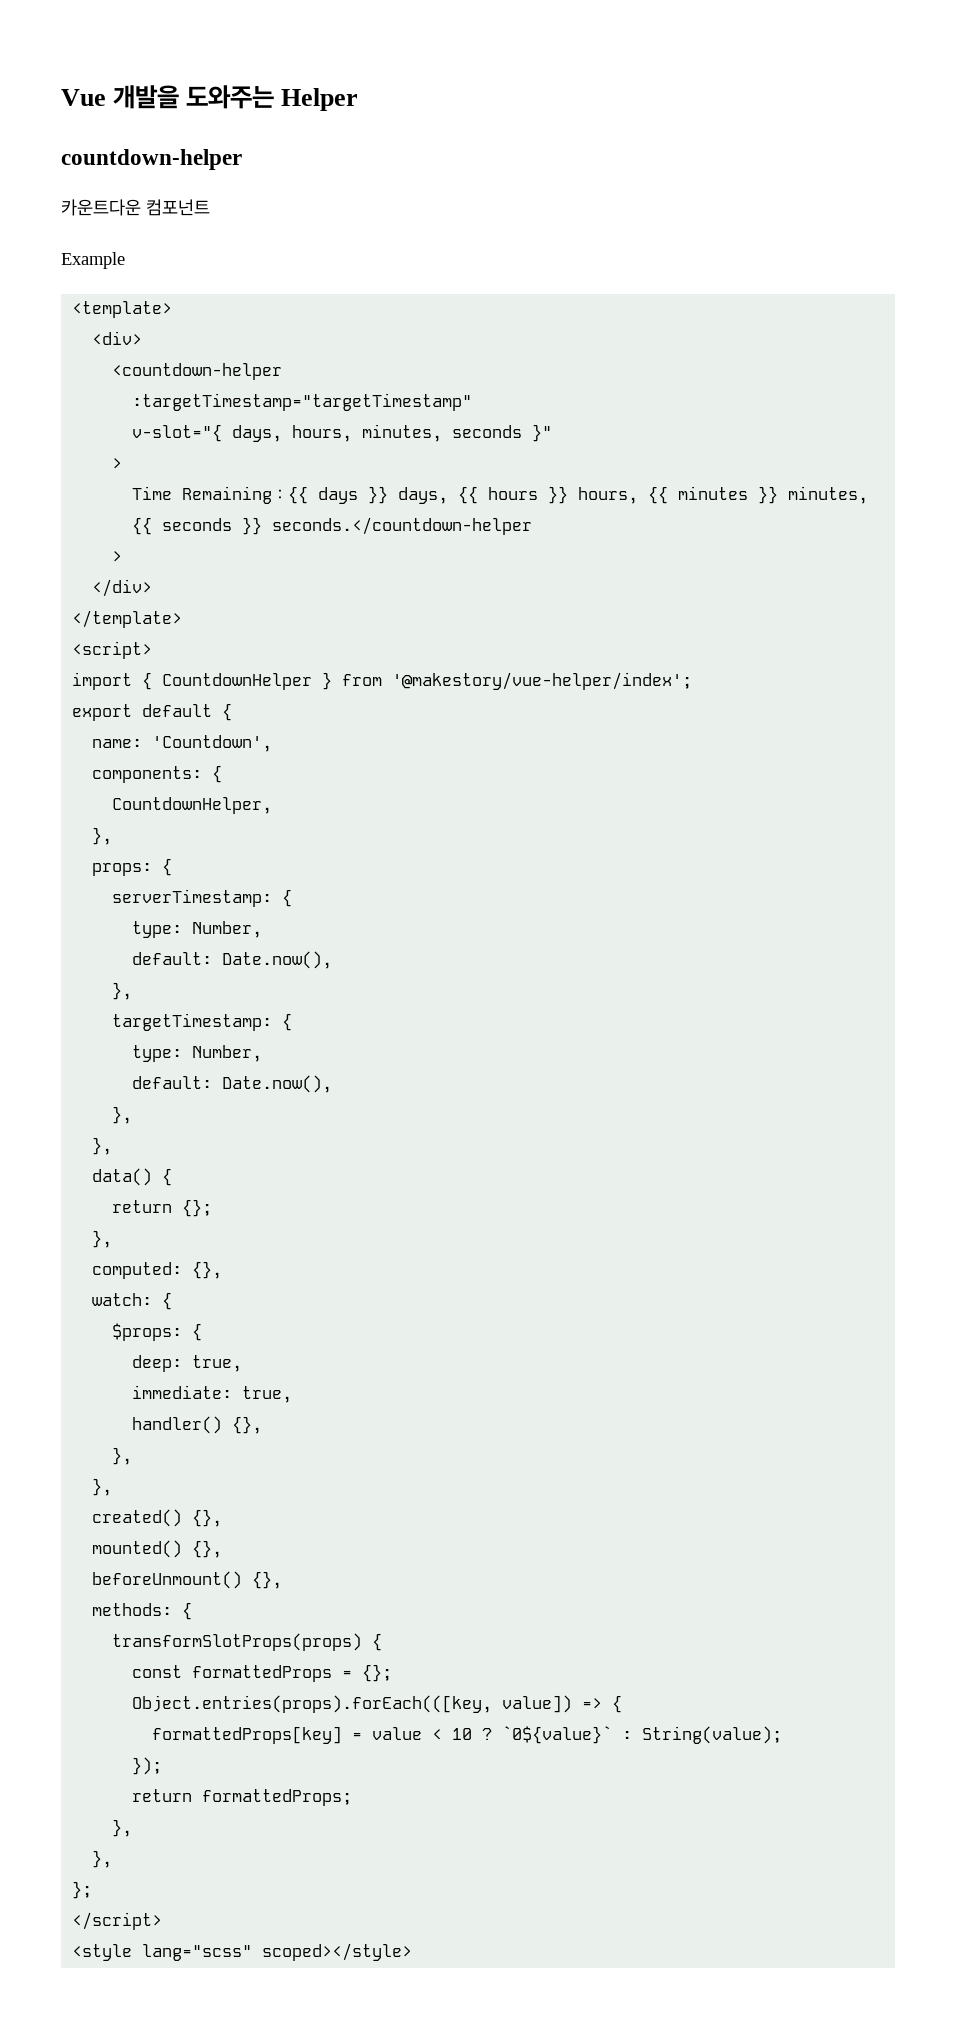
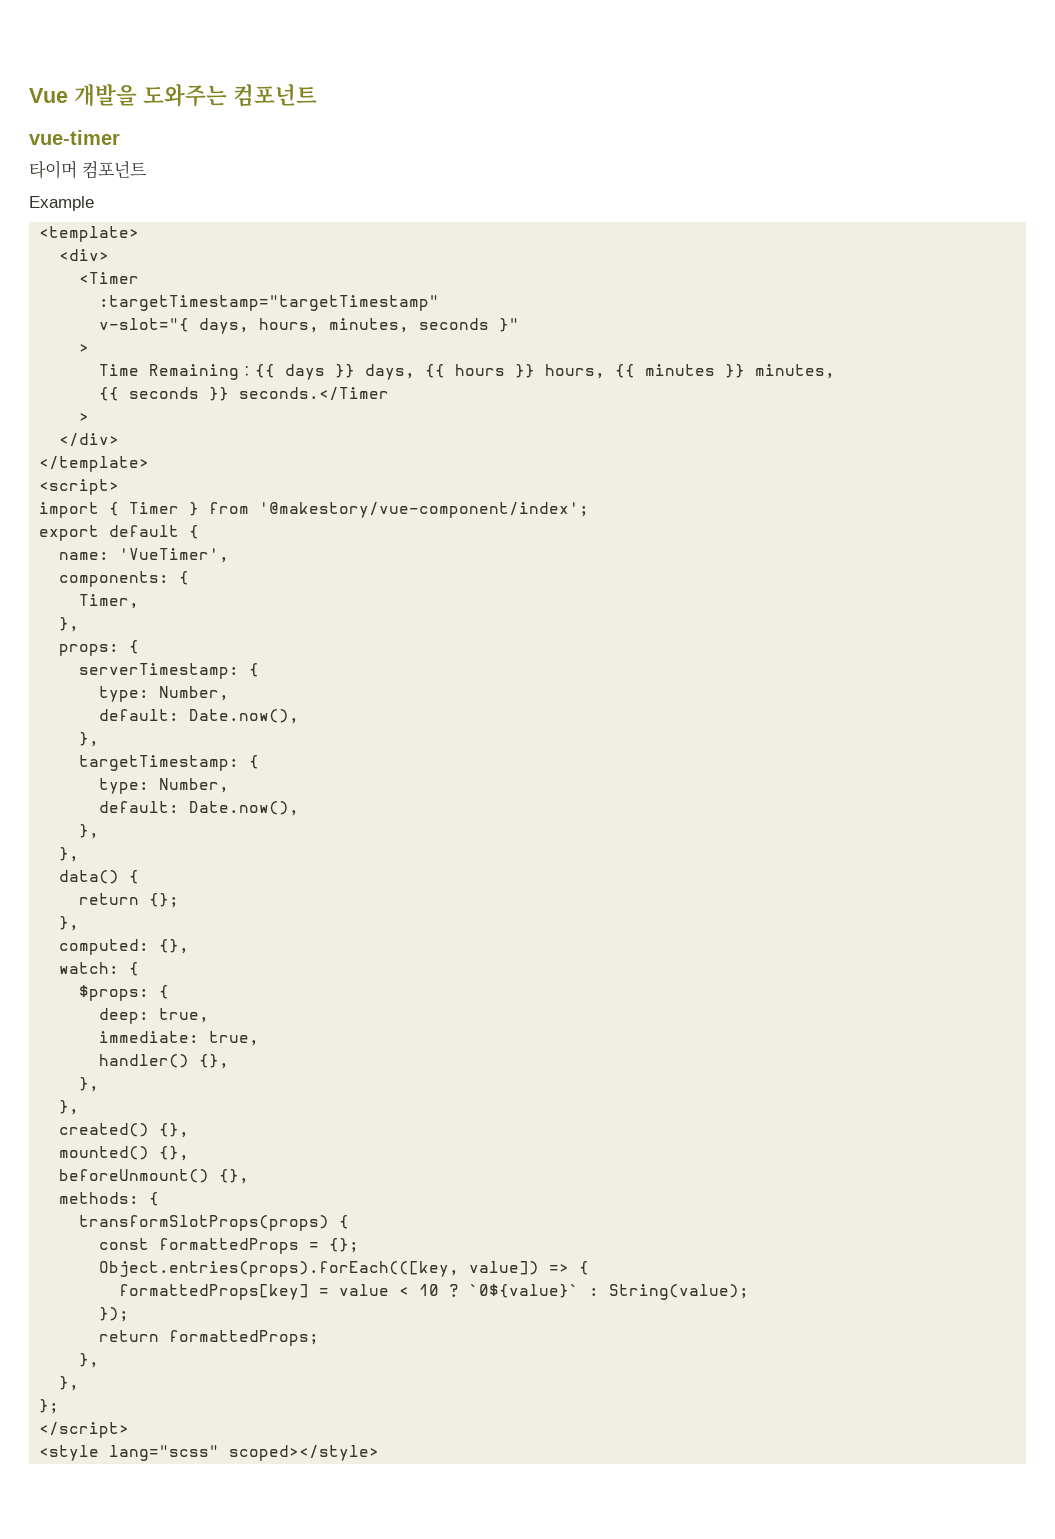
[281,88,359,111] [61,149,242,170] [61,199,141,216] Helper // countdown-helper // 카운트다운 -> [233,84,317,107] [29,130,120,145] [29,160,77,179] 컴포넌트 // vue-timer // 타이머
[112,363,283,380] <countdown-helper -> [79,272,140,284] <Timer
[272,517,533,535] seconds.</countdown-helper -> [239,387,390,401] seconds.</Timer
[162,673,313,690] CountdownHelper -> [129,502,180,514] Timer
[392,672,693,690] '@makestory/vue-helper/index'; -> [259,502,590,518] '@makestory/vue-component/index';
[152,735,273,752] 'Countdown', -> [119,548,230,563] 'VueTimer',
[112,797,273,814] CountdownHelper, -> [79,594,140,609] Timer,

